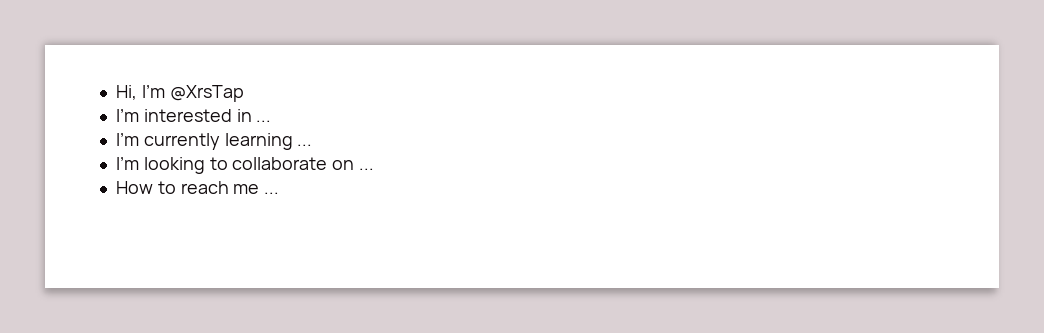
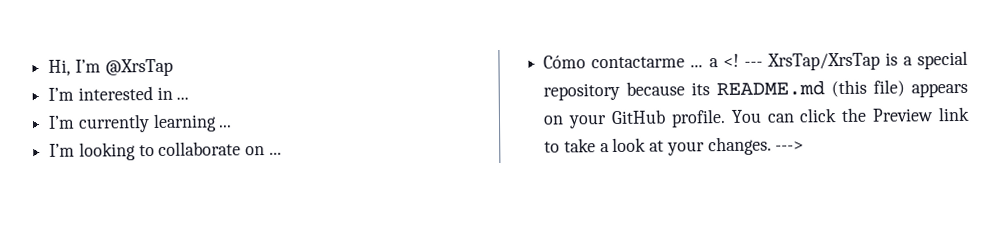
[115,181,280,194] How to reach me ... -> [543,50,968,71] [543,79,968,101] [543,106,970,129] [544,136,805,156] Cómo contactarme ... a <! --- XrsTap/XrsTap is a special repository because its README.md (this file) appears on your GitHub profile. You can click the Preview link to take a look at your changes. --->

